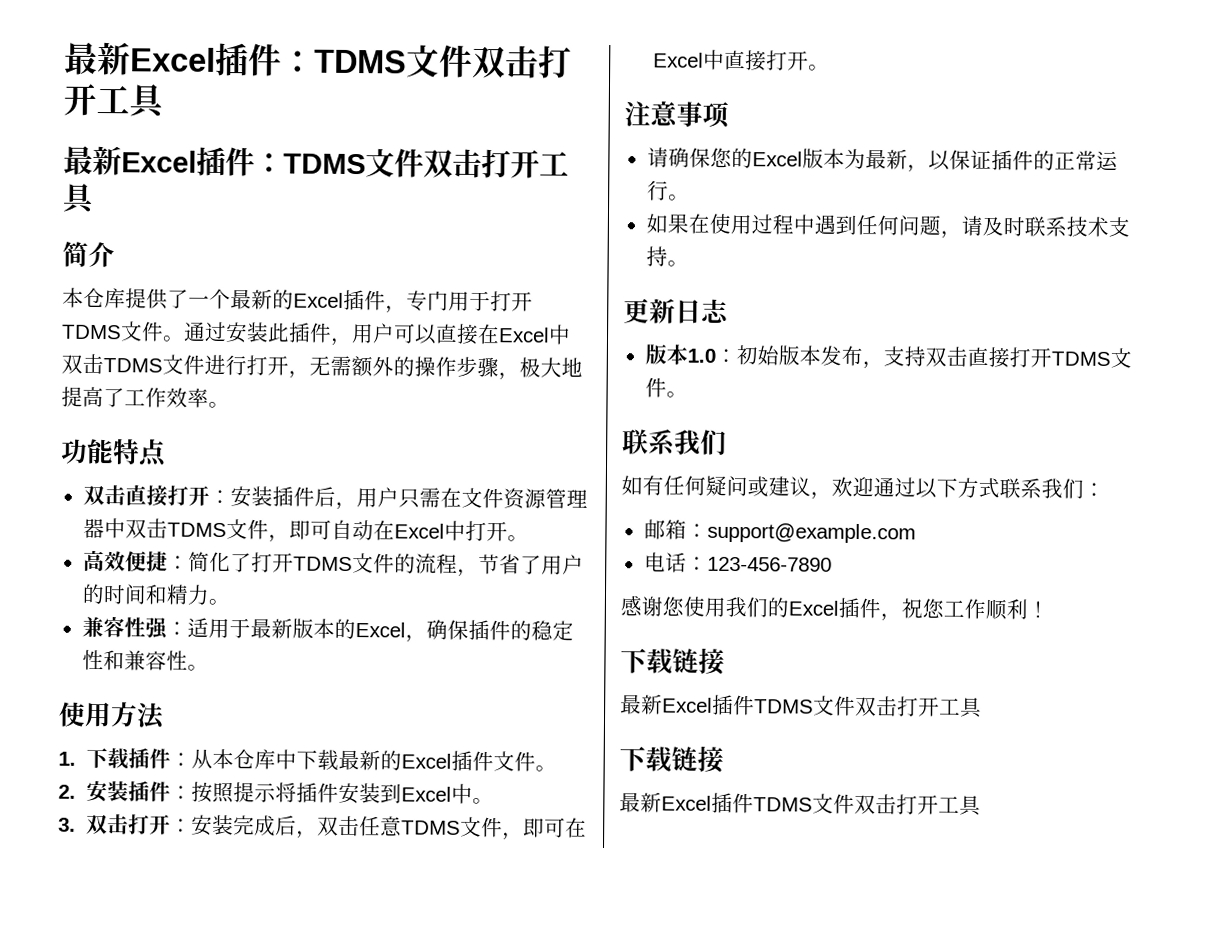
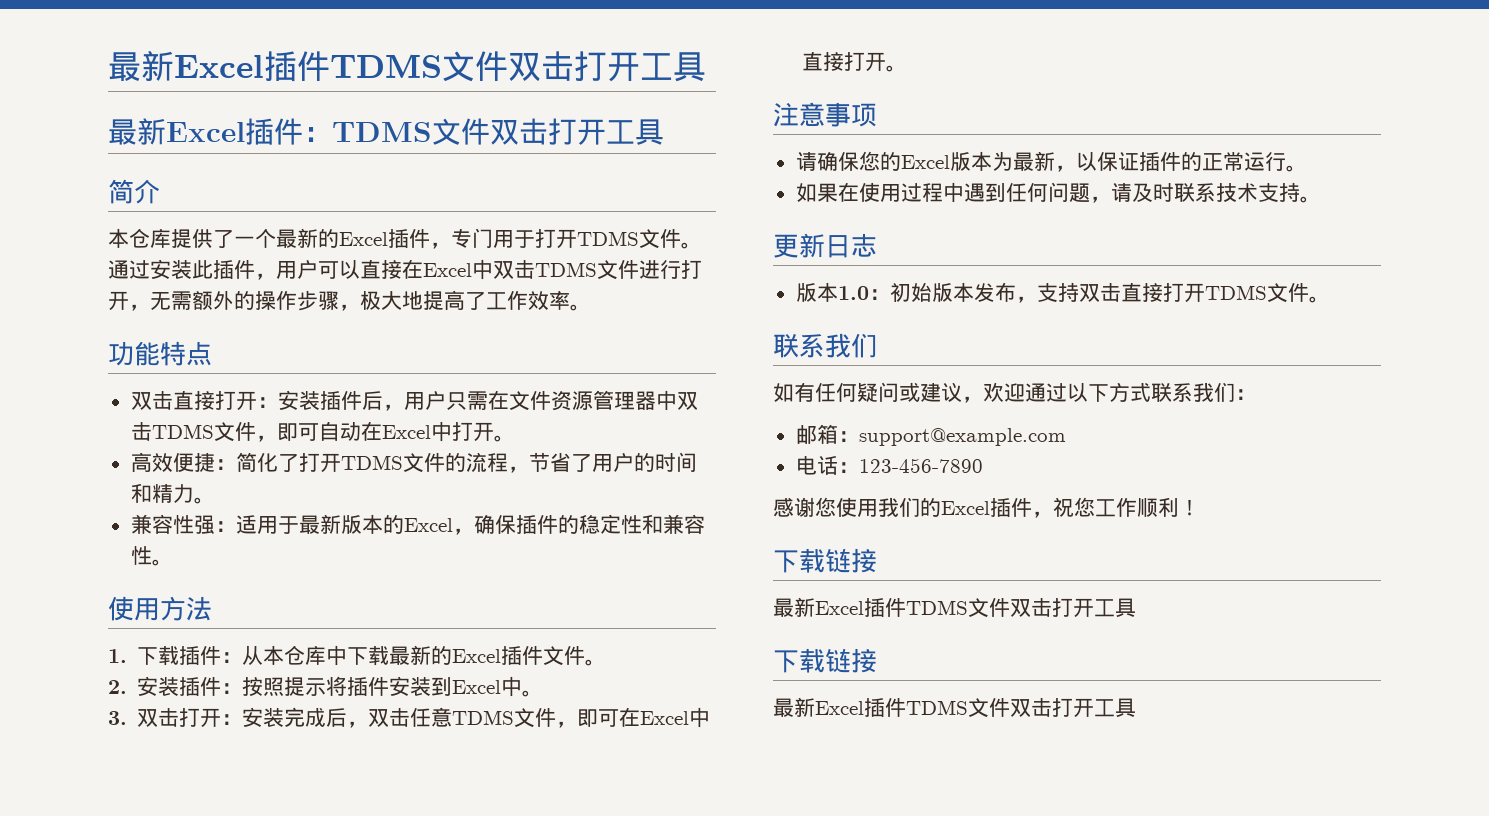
[64,41,315,77] 最新Excel插件： -> [108,51,330,82] 最新Excel插件

